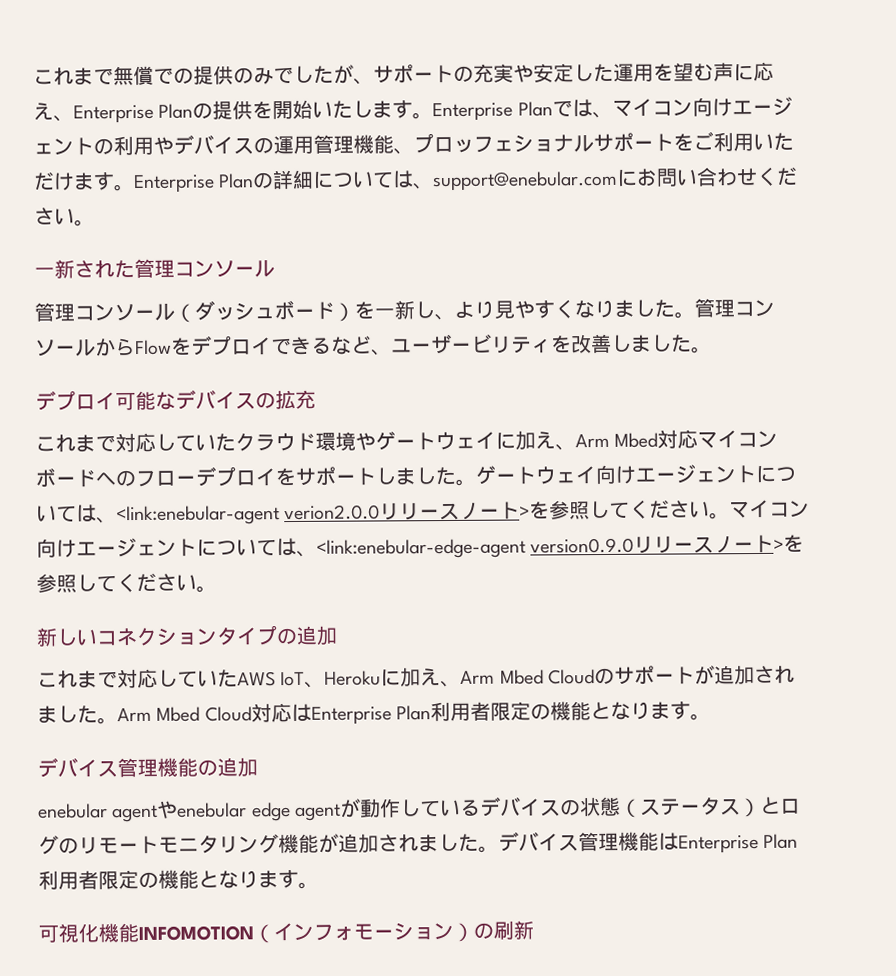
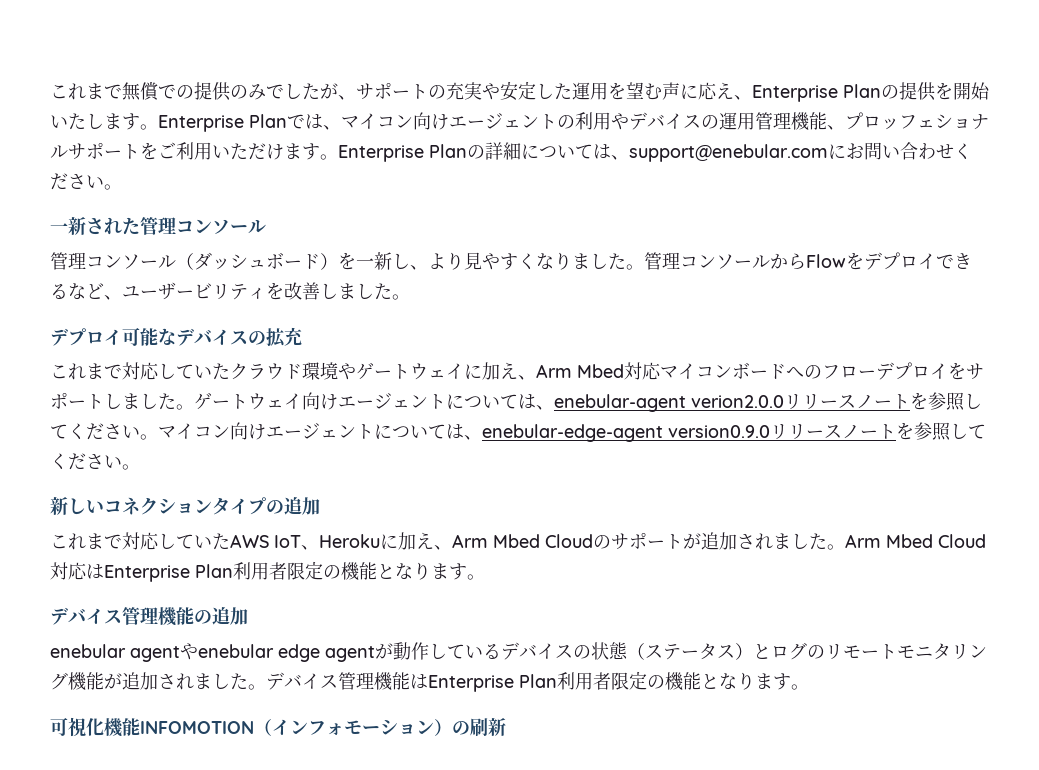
[116,505,280,526] <link:enebular-agent -> [554,394,686,412] enebular-agent
[519,506,531,518] > -> (910, 401) none
[316,538,526,559] <link:enebular-edge-agent -> [482,424,663,442] enebular-edge-agent
[773,539,785,551] > -> (896, 431) none

